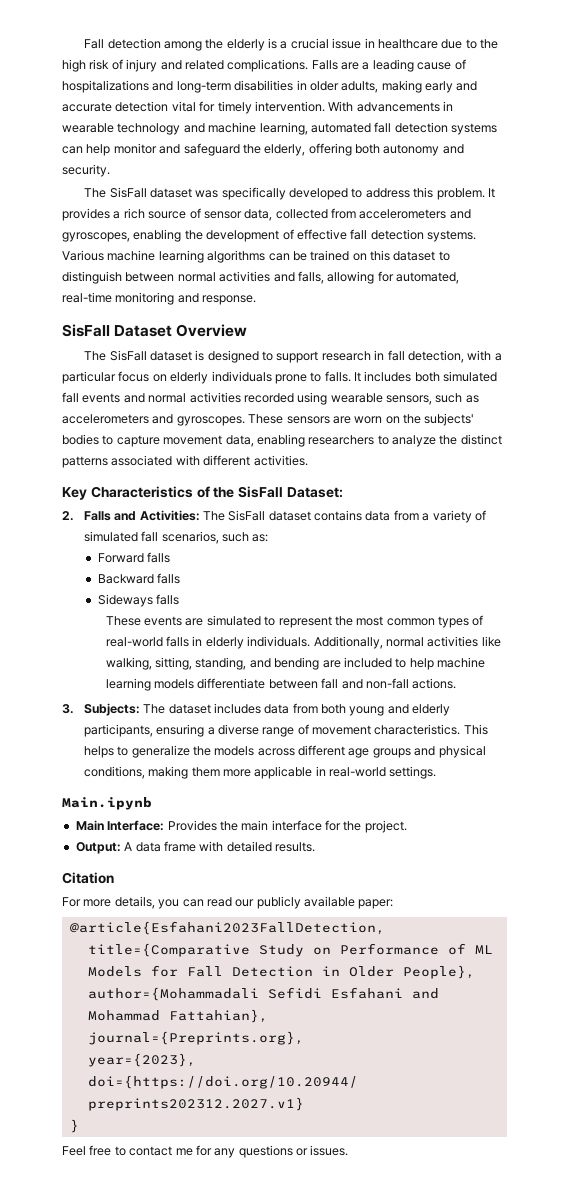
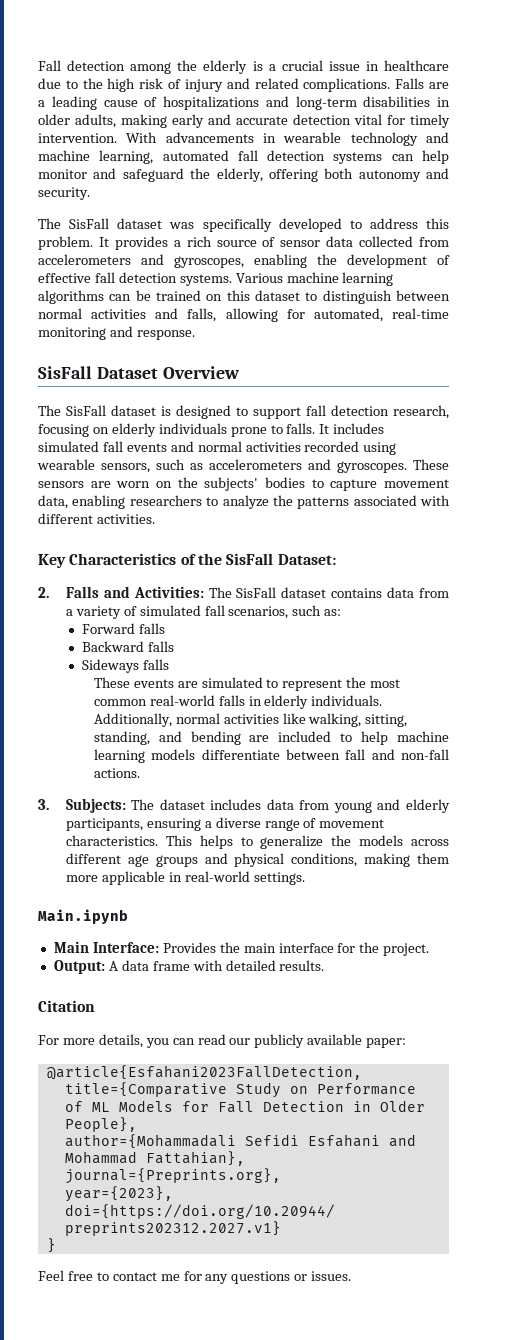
[244,209,273,221] data, -> [326,236,354,247] data
[321,350,502,363] [62,371,150,384] research in fall detection, with a particular focus -> [306,405,449,419] [38,424,89,437] fall detection research, focusing
[414,372,440,382] both -> (385, 428) none
[460,434,502,445] distinct -> (293, 500) none
[438,615,484,628] types of -> (147, 702) none
[321,704,347,714] both -> (330, 805) none

